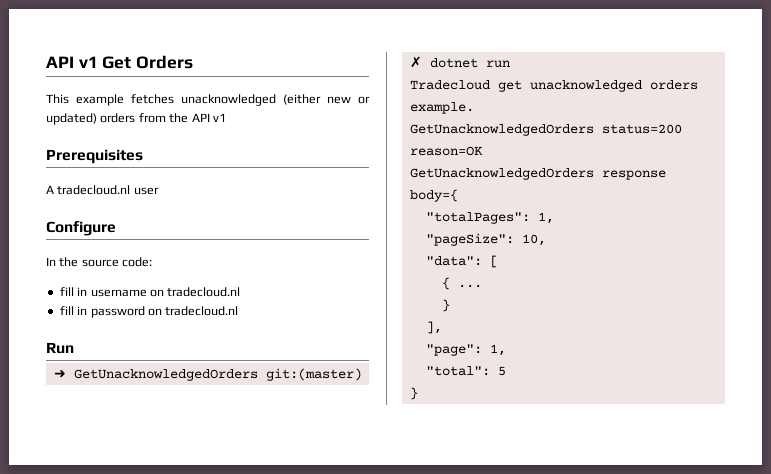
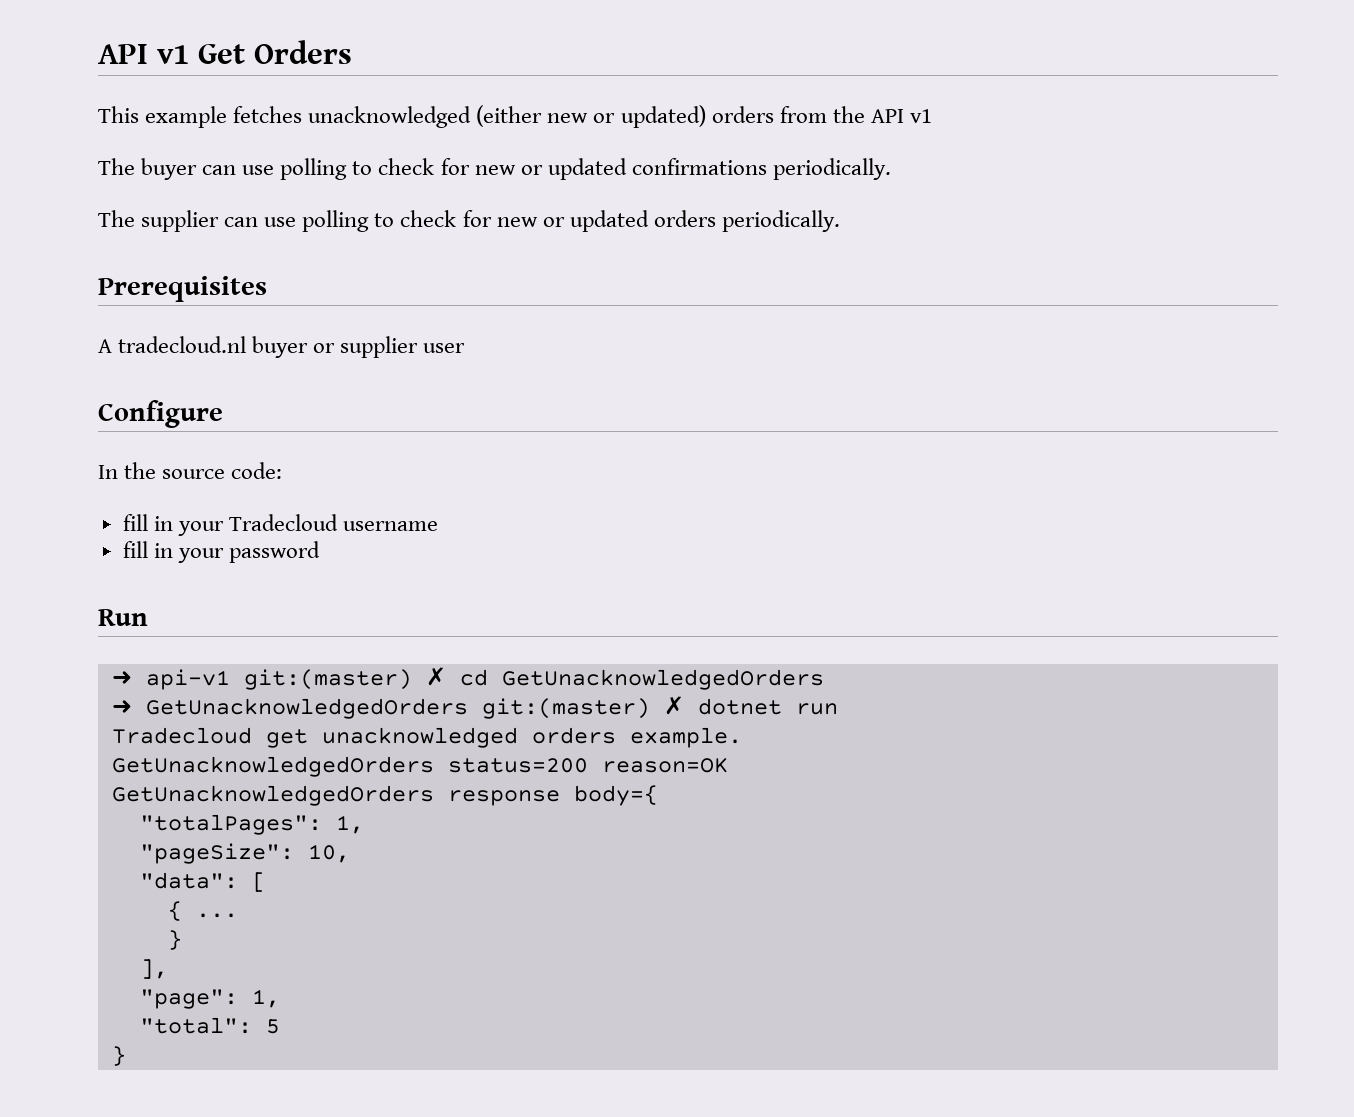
(226, 117) none -> [98,158,891,180] [98,210,840,232] // The buyer can use polling to check for new or updated confirmations periodically. // The supplier can use polling to check for new or updated orders periodically.
(131, 190) none -> [252,336,419,358] buyer or supplier
(88, 291) none -> [177,514,338,536] your Tradecloud
[149,287,241,297] [59,306,88,315] on tradecloud.nl // fill in -> [122,541,224,563] // fill in your
[147,306,239,316] on tradecloud.nl -> (320, 552) none
(74, 348) none -> [111,667,824,690] // ➜ api-v1 git:(master) ✗ cd GetUnacknowledgedOrders

